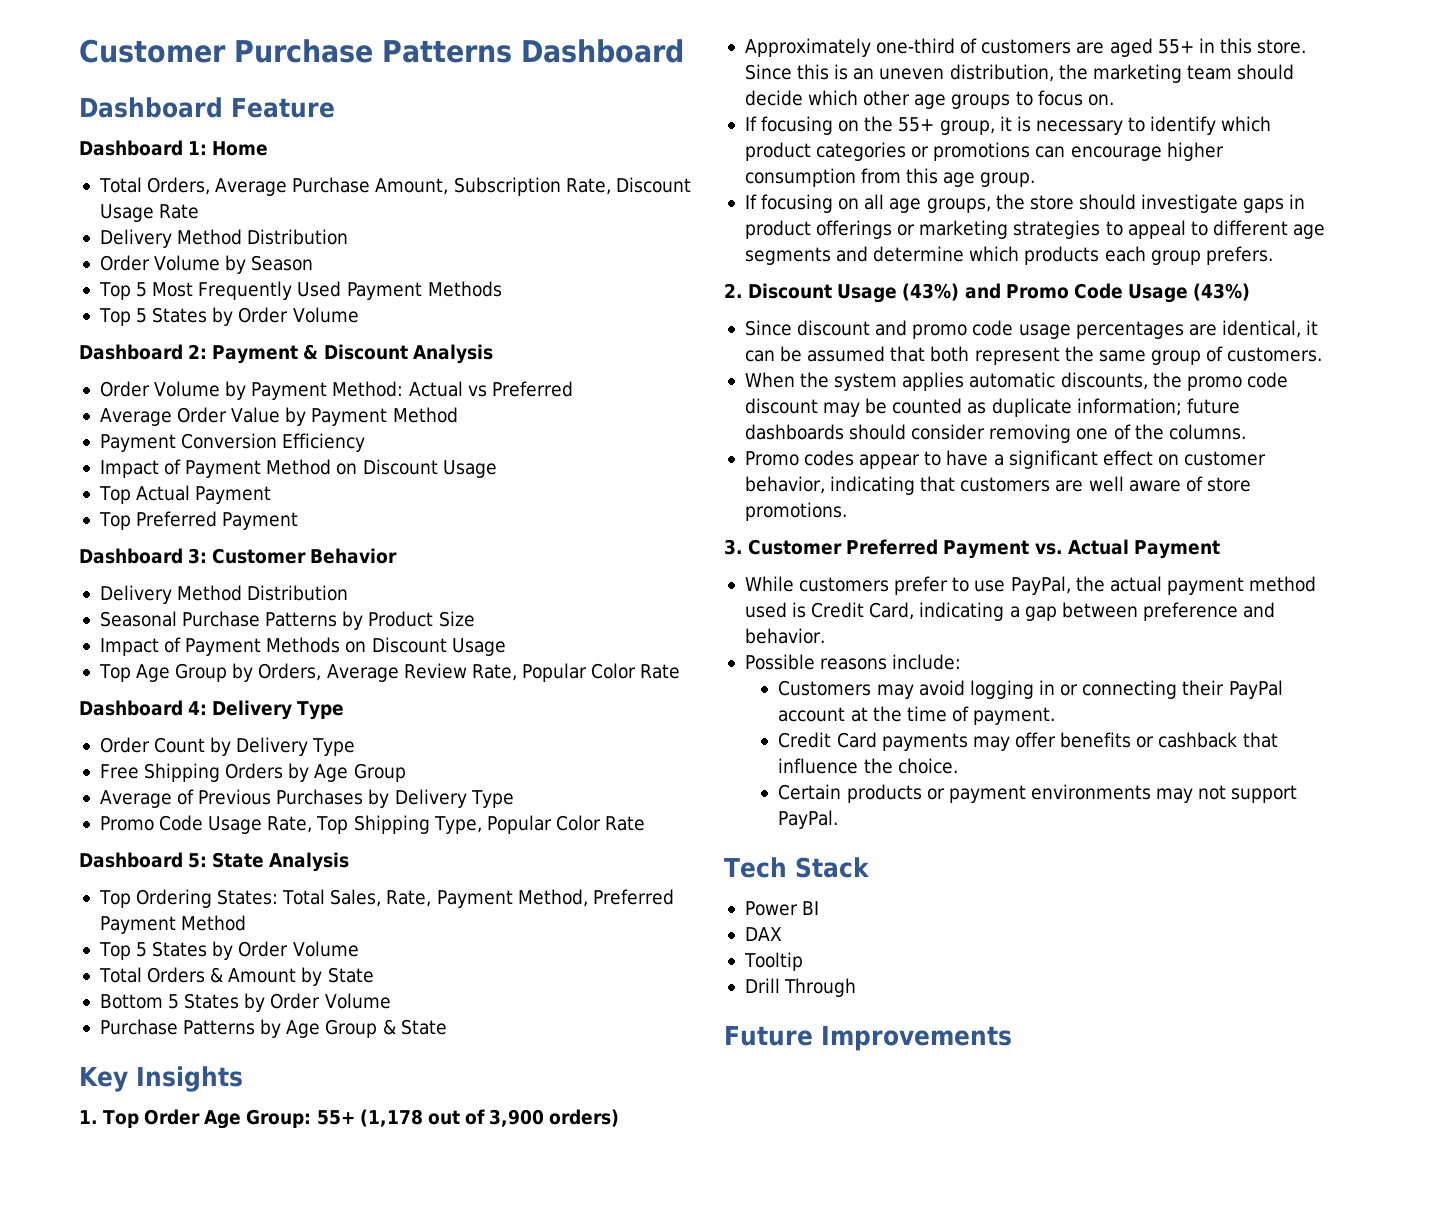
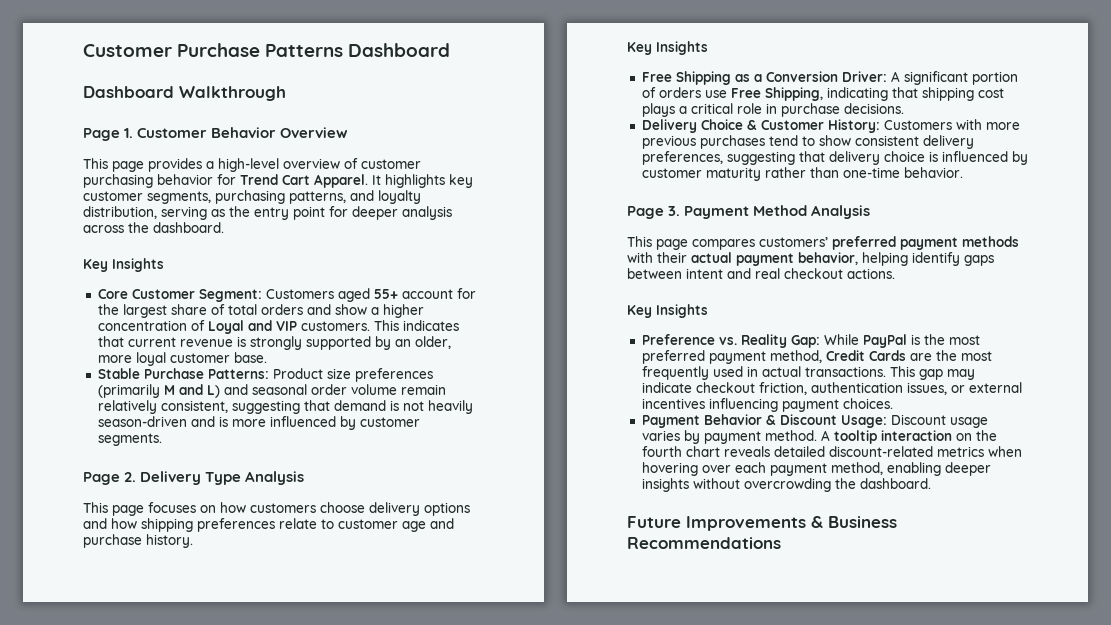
[231,98,335,118] [79,140,269,156] [98,177,691,196] [99,204,200,222] [99,229,349,248] [99,255,314,274] [98,281,502,300] [98,307,359,326] [79,344,493,364] [99,381,573,400] [99,407,458,426] [99,433,366,452] [99,459,497,478] [98,485,272,504] [98,511,299,530] [79,548,398,564] [99,585,349,604] [99,611,475,630] [99,637,506,656] [98,663,681,682] [79,700,345,720] [99,737,356,756] [99,763,406,782] [99,789,514,808] [99,815,645,834] [79,852,350,872] [98,889,674,908] [99,915,247,934] [98,941,359,960] [98,967,374,986] [99,993,391,1012] [99,1019,447,1038] [79,1066,243,1092] [79,1109,620,1129] [744,38,1307,57] [744,64,1295,83] [744,90,1114,109] [744,116,1272,135] [744,142,1224,161] [744,168,1036,187] [744,194,1306,213] [744,220,1326,239] [744,246,1273,265] [724,283,1251,303] [744,320,1319,339] [744,346,1323,365] [744,372,1288,391] [744,398,1240,417] [744,424,1246,443] [744,450,1267,469] [744,476,1251,495] [744,502,847,521] [724,539,1220,559] [744,576,1317,595] [744,602,1276,621] [744,628,825,644] [744,654,962,670] [778,680,1284,699] [778,706,1056,725] [778,732,1278,751] [778,758,958,774] [778,784,1298,803] [778,810,839,829] [724,857,870,878] [744,901,820,916] [744,927,782,941] [743,952,803,971] [744,978,857,997] Feature // Dashboard 1: Home // Total Orders, Average Purchase Amount, Subscription Rate, Discount Usage Rate // Delivery Method Distribution // Order Volume by Season // Top 5 Most Frequently Used Payment Methods // Top 5 States by Order Volume // Dashboard 2: Payment & Discount Analysis // Order Volume by Payment Method: Actual vs Preferred // Average Order Value by Payment Method // Payment Conversion Efficiency // Impact of Payment Method on Discount Usage // Top Actual Payment // Top Preferred Payment // Dashboard 3: Customer Behavior // Delivery Method Distribution // Seasonal Purchase Patterns by Product Size // Impact of Payment Methods on Discount Usage // Top Age Group by Orders, Average Review Rate, Popular Color Rate // Dashboard 4: Delivery Type // Order Count by Delivery Type // Free Shipping Orders by Age Group // Average of Previous Purchases by Delivery Type // Promo Code Usage Rate, Top Shipping Type, Popular Color Rate // Dashboard 5: State Analysis // Top Ordering States: Total Sales, Rate, Payment Method, Preferred Payment Method // Top 5 States by Order Volume // Total Orders & Amount by State // Bottom 5 States by Order Volume // Purchase Patterns by Age Group & State // Key Insights // 1. Top Order Age Group: 55+ (1,178 out of 3,900 orders) // Approximately one-third of customers are aged 55+ in this store. Since this is an uneven distribution, the marketing team should decide which other age groups to focus on. // If focusing on the 55+ group, it is necessary to identify which product categories or promotions can encourage higher consumption from this age group. // If focusing on all age groups, the store should investigate gaps in product offerings or marketing strategies to appeal to different age segments and determine which products each group prefers. // 2. Discount Usage (43%) and Promo Code Usage (43%) // Since discount and promo code usage percentages are identical, it can be assumed that both represent the same group of customers. // When the system applies automatic discounts, the promo code discount may be counted as duplicate information; future dashboards should consider removing one of the columns. // Promo codes appear to have a significant effect on customer behavior, indicating that customers are well aware of store promotions. // 3. Customer Preferred Payment vs. Actual Payment // While customers prefer to use PayPal, the actual payment method used is Credit Card, indicating a gap between preference and behavior. // Possible reasons include: // Customers may avoid logging in or connecting their PayPal account at the time of payment. // Credit Card payments may offer benefits or cashback that influence the choice. // Certain products or payment environments may not support PayPal. // Tech Stack // Power BI // DAX // Tooltip // Drill Through -> [179,86,286,101] [83,127,349,141] [83,158,421,172] [83,174,473,188] [83,190,421,204] [83,206,452,220] [83,222,224,233] [83,258,164,272] [97,288,476,302] [97,304,424,318] [97,320,459,334] [97,336,451,350] [97,352,267,366] [97,368,433,382] [97,384,446,398] [97,400,473,414] [97,416,420,430] [97,433,162,446] [83,471,305,485] [83,502,470,516] [83,518,454,532] [83,534,193,548] [627,41,708,55] [641,71,1018,85] [641,87,1004,101] [641,103,904,117] [641,119,1020,133] [641,135,974,149] [641,151,1028,165] [641,167,963,181] [627,205,871,219] [627,236,1019,250] [627,252,994,266] [627,268,895,279] [627,304,708,318] [641,334,980,348] [641,350,992,364] [641,366,975,380] [641,382,1022,395] [641,398,893,412] [641,414,988,428] [641,430,997,444] [641,446,1022,457] [641,462,991,476] [641,478,931,492] Walkthrough // Page 1. Customer Behavior Overview // This page provides a high-level overview of customer purchasing behavior for Trend Cart Apparel. It highlights key customer segments, purchasing patterns, and loyalty distribution, serving as the entry point for deeper analysis across the dashboard. // Key Insights // Core Customer Segment: Customers aged 55+ account for the largest share of total orders and show a higher concentration of Loyal and VIP customers. This indicates that current revenue is strongly supported by an older, more loyal customer base. // Stable Purchase Patterns: Product size preferences (primarily M and L) and seasonal order volume remain relatively consistent, suggesting that demand is not heavily season-driven and is more influenced by customer segments. // Page 2. Delivery Type Analysis // This page focuses on how customers choose delivery options and how shipping preferences relate to customer age and purchase history. // Key Insights // Free Shipping as a Conversion Driver: A significant portion of orders use Free Shipping, indicating that shipping cost plays a critical role in purchase decisions. // Delivery Choice & Customer History: Customers with more previous purchases tend to show consistent delivery preferences, suggesting that delivery choice is influenced by customer maturity rather than one-time behavior. // Page 3. Payment Method Analysis // This page compares customers’ preferred payment methods with their actual payment behavior, helping identify gaps between intent and real checkout actions. // Key Insights // Preference vs. Reality Gap: While PayPal is the most preferred payment method, Credit Cards are the most frequently used in actual transactions. This gap may indicate checkout friction, authentication issues, or external incentives influencing payment choices. // Payment Behavior & Discount Usage: Discount usage varies by payment method. A tooltip interaction on the fourth chart reveals detailed discount-related metrics when hovering over each payment method, enabling deeper insights without overcrowding the dashboard.
(1012, 1038) none -> [811,516,897,528] [627,537,781,549] & Business Recommendations

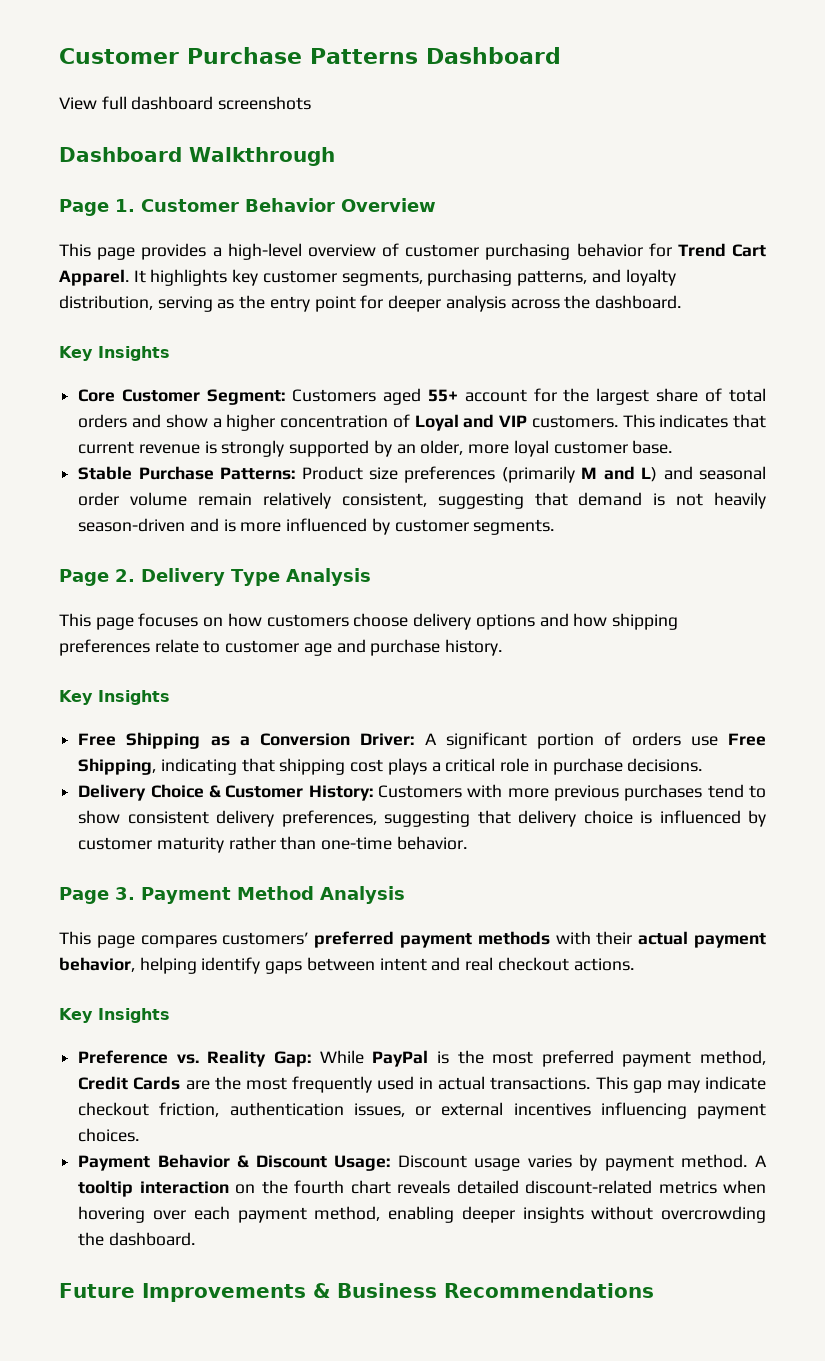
(451, 50) none -> [59,96,312,110] // View full dashboard screenshots

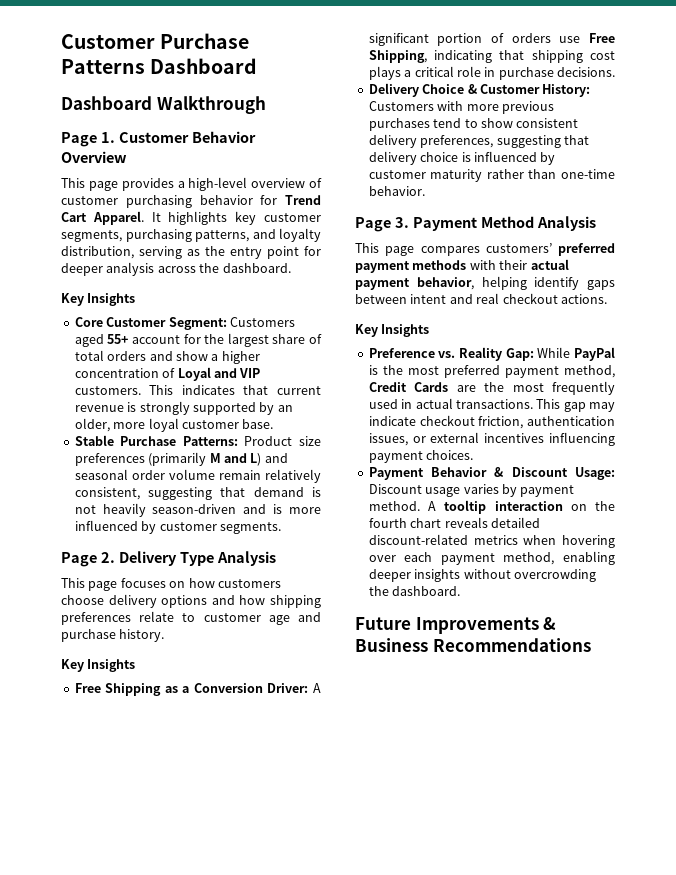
[59,96,312,110] // View full dashboard screenshots -> (258, 66) none

